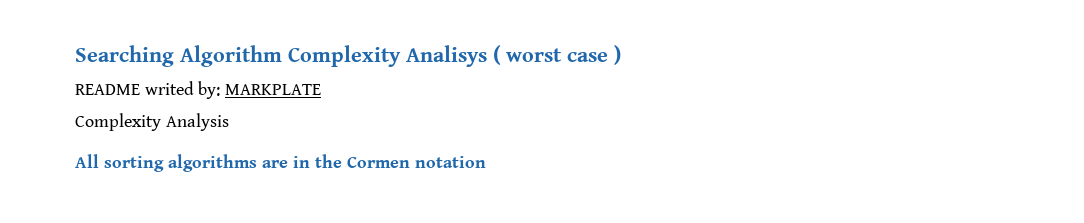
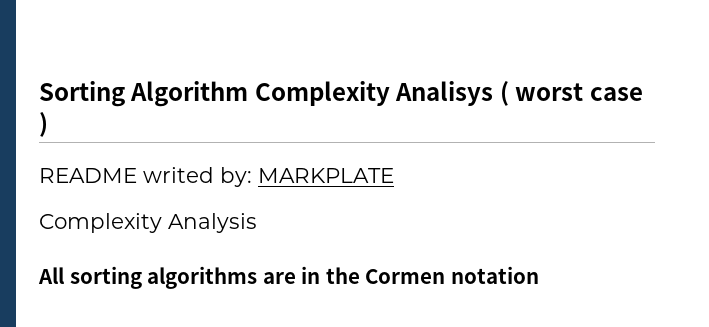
[75,45,174,67] Searching -> [39,81,125,107] Sorting

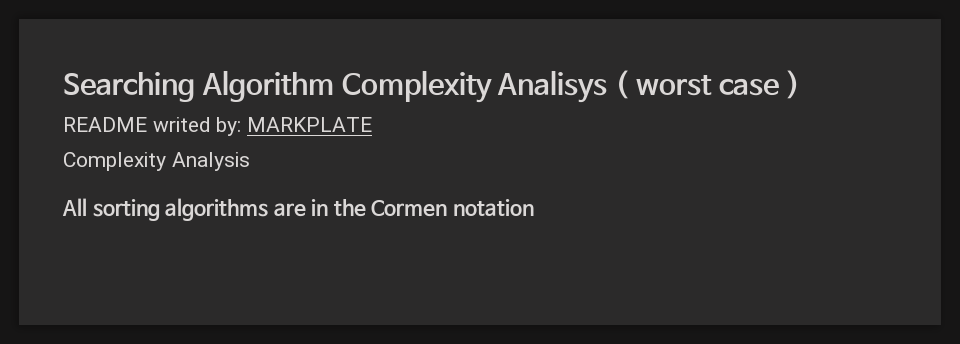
[39,81,125,107] Sorting -> [63,72,195,102] Searching

